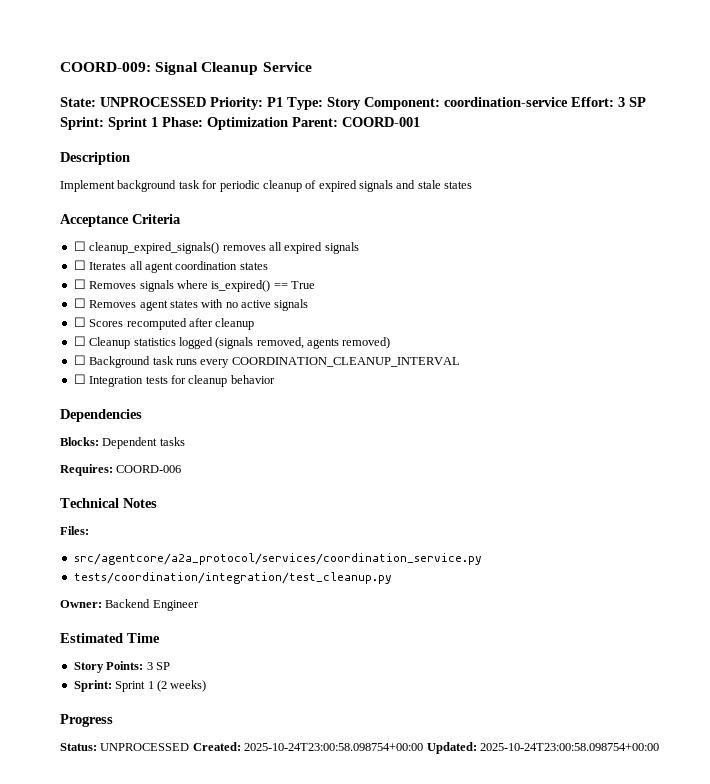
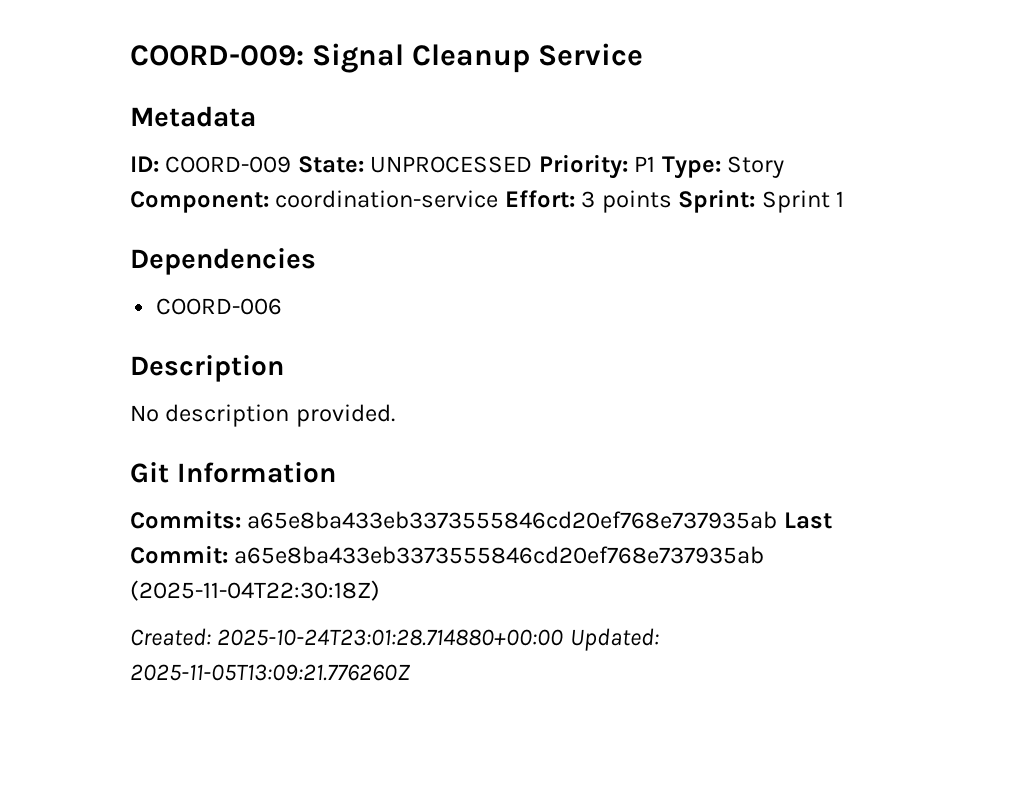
(312, 67) none -> [130,106,256,127] [130,156,292,173] Metadata // ID: COORD-009
[629,97,646,107] [60,117,420,130] [60,152,130,165] [60,180,473,192] [60,214,181,227] [73,241,359,254] [73,260,268,273] [73,279,315,292] [73,298,309,311] [73,317,255,330] [73,336,391,349] [73,355,460,368] [73,374,275,387] [60,409,142,422] [60,437,185,449] [60,464,182,476] [60,498,157,508] [60,526,89,535] [73,553,482,565] [73,572,392,584] [60,599,199,611] [60,633,160,643] [73,661,170,673] [73,680,207,692] [60,714,113,727] [60,742,659,754] SP Sprint: Sprint 1 Phase: Optimization Parent: COORD-001 // Description // Implement background task for periodic cleanup of expired signals and stale states // Acceptance Criteria // ☐ cleanup_expired_signals() removes all expired signals // ☐ Iterates all agent coordination states // ☐ Removes signals where is_expired() == True // ☐ Removes agent states with no active signals // ☐ Scores recomputed after cleanup // ☐ Cleanup statistics logged (signals removed, agents removed) // ☐ Background task runs every COORDINATION_CLEANUP_INTERVAL // ☐ Integration tests for cleanup behavior // Dependencies // Blocks: Dependent tasks // Requires: COORD-006 // Technical Notes // Files: // src/agentcore/a2a_protocol/services/coordination_service.py // tests/coordination/integration/test_cleanup.py // Owner: Backend Engineer // Estimated Time // Story Points: 3 SP // Sprint: Sprint 1 (2 weeks) // Progress // Status: UNPROCESSED Created: 2025-10-24T23:00:58.098754+00:00 Updated: 2025-10-24T23:00:58.098754+00:00 -> [601,189,845,213] [130,248,316,275] [156,298,283,315] [130,355,284,382] [130,404,395,427] [130,462,336,483] [130,510,832,529] [130,545,765,564] [130,580,380,601] [130,628,659,651] [130,664,410,681] points Sprint: Sprint 1 // Dependencies // COORD-006 // Description // No description provided. // Git Information // Commits: a65e8ba433eb3373555846cd20ef768e737935ab Last Commit: a65e8ba433eb3373555846cd20ef768e737935ab (2025-11-04T22:30:18Z) // Created: 2025-10-24T23:01:28.714880+00:00 Updated: 2025-11-05T13:09:21.776260Z

